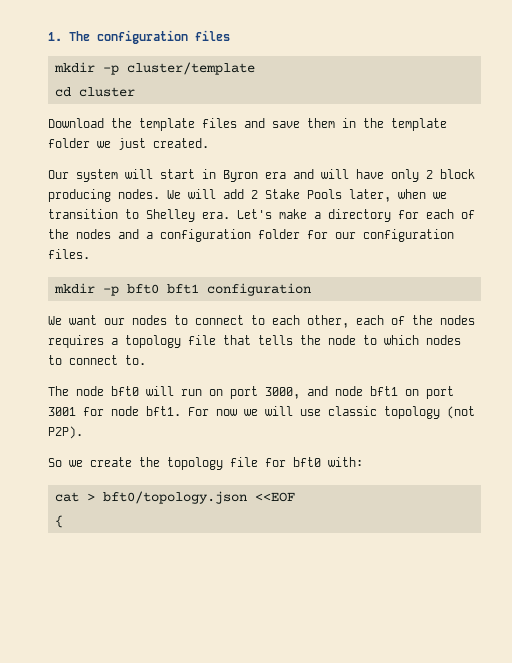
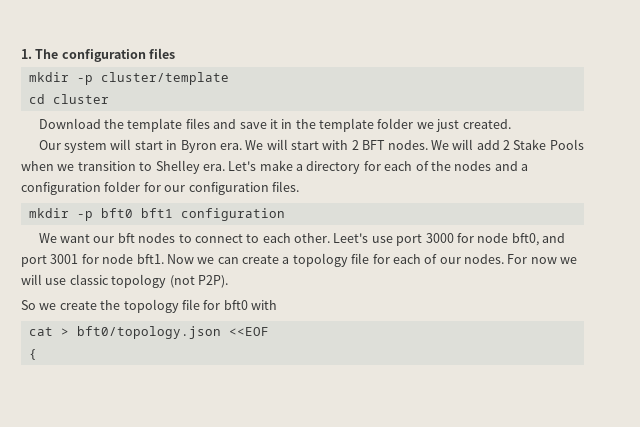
[307,118,335,128] them -> [269,119,278,129] it
[265,169,475,182] [48,189,111,202] era and will have only 2 block producing -> [219,139,386,150] era. We will start with 2 BFT
[349,189,391,202] later, -> (584, 144) none
(125, 321) none -> [117,233,135,243] bft
[307,315,475,328] [48,335,461,348] [48,355,146,365] [48,386,419,399] other, each of the nodes requires a topology file that tells the node to which nodes to connect to. // The node bft0 will run on port 3000, and node bft1 on -> [294,233,566,246] other. Leet's use port 3000 for node bft0, and
(181, 411) none -> [166,253,504,267] Now we can create a topology file for each of our nodes.
[328,457,363,467] with: -> [251,300,277,310] with

